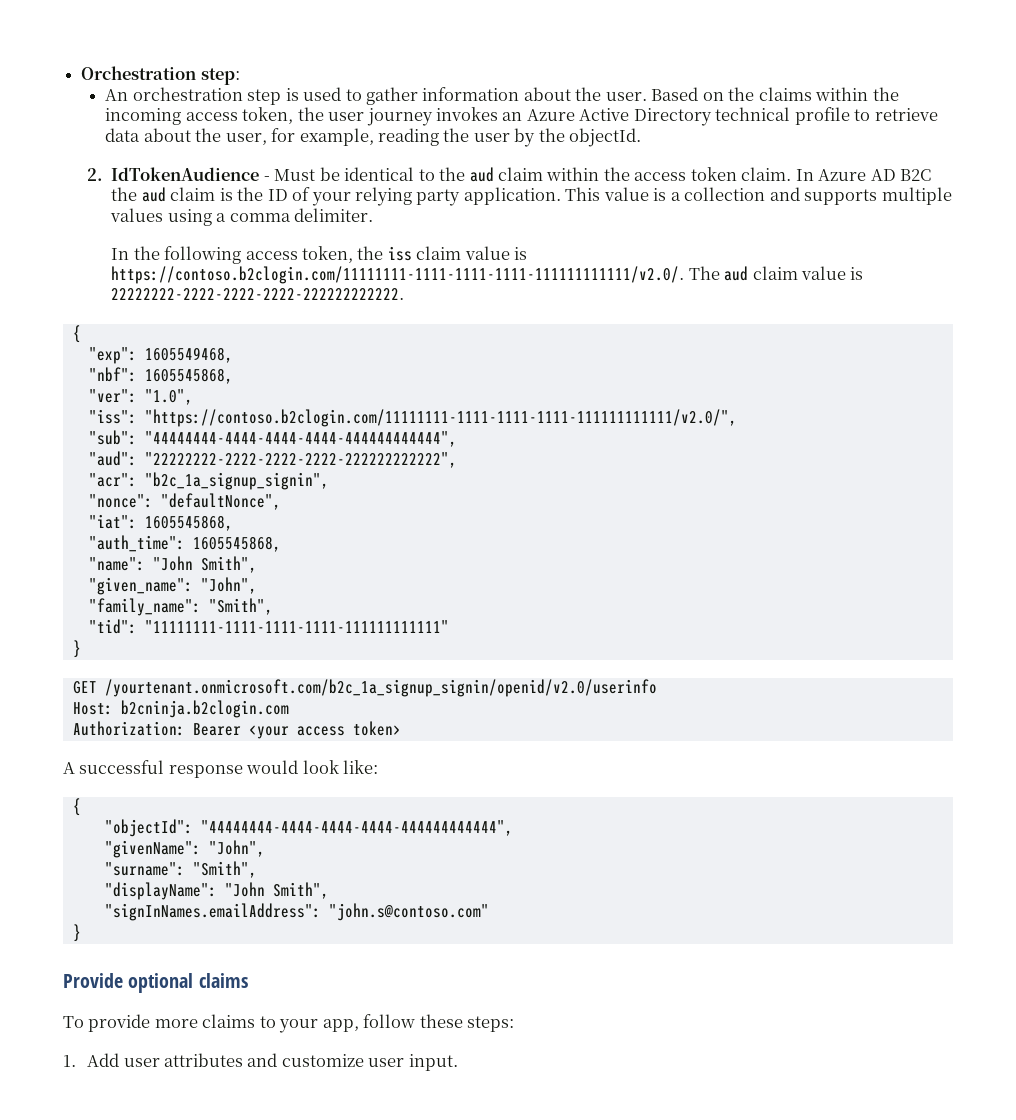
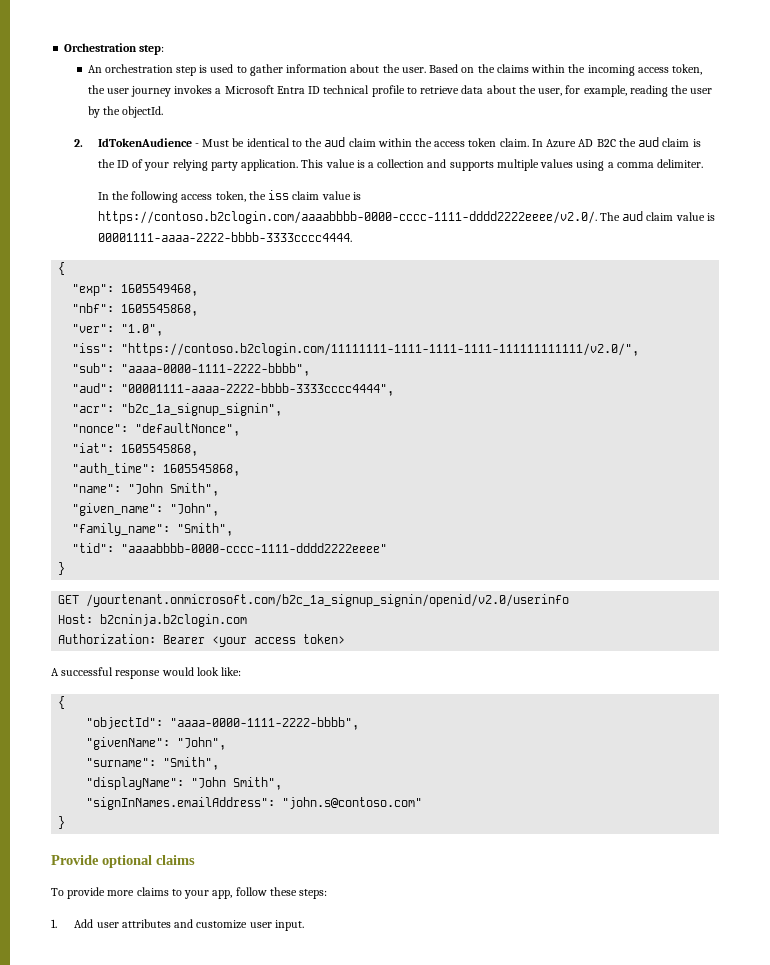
[502,108,712,126] an Azure Active Directory -> [215,85,321,94] a Microsoft Entra ID
[111,266,685,284] https://contoso.b2clogin.com/11111111-1111-1111-1111-111111111111/v2.0/. -> [97,211,597,224] https://contoso.b2clogin.com/aaaabbbb-0000-cccc-1111-dddd2222eeee/v2.0/.
[111,288,405,300] 22222222-2222-2222-2222-222222222222. -> [97,232,352,242] 00001111-aaaa-2222-bbbb-3333cccc4444.
[144,431,457,447] "44444444-4444-4444-4444-444444444444", -> [121,363,311,376] "aaaa-0000-1111-2222-bbbb",
[144,452,457,468] "22222222-2222-2222-2222-222222222222", -> [121,383,395,396] "00001111-aaaa-2222-bbbb-3333cccc4444",
[144,620,449,633] "11111111-1111-1111-1111-111111111111" -> [121,543,388,553] "aaaabbbb-0000-cccc-1111-dddd2222eeee"
[200,820,513,836] "44444444-4444-4444-4444-444444444444", -> [170,717,360,730] "aaaa-0000-1111-2222-bbbb",

